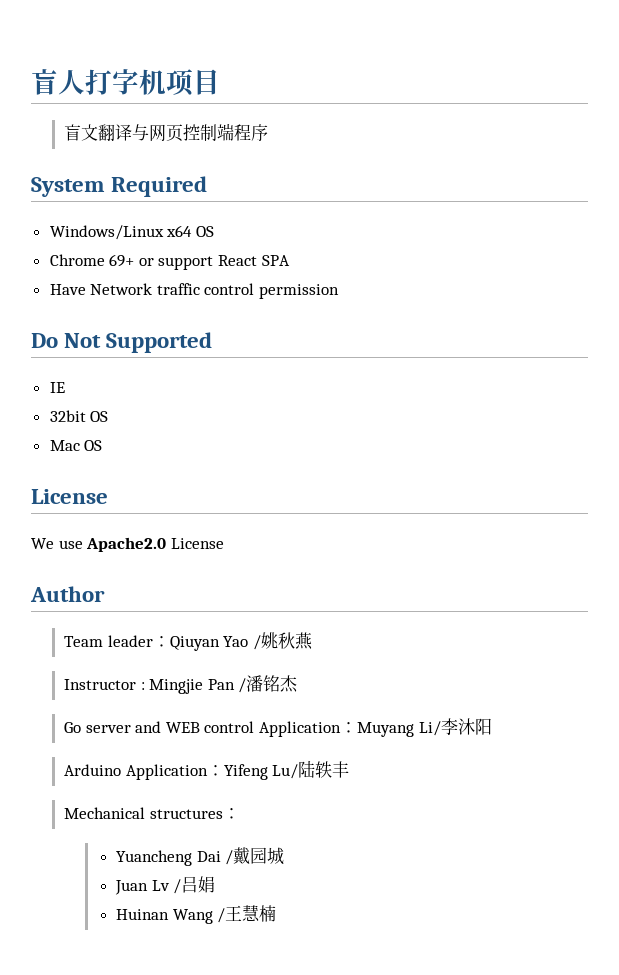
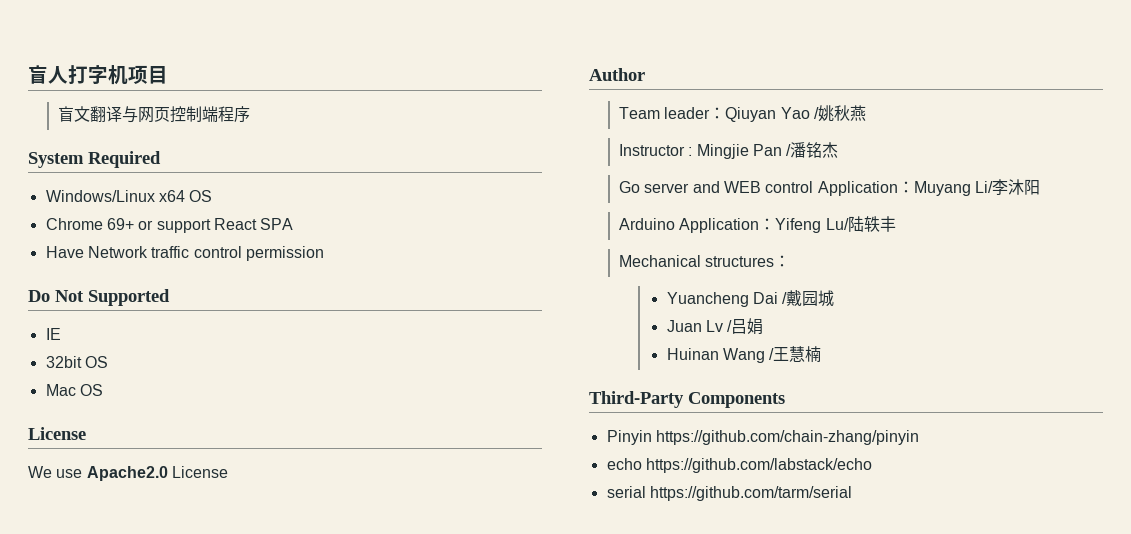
(277, 913) none -> [589,391,785,408] [606,430,919,445] [606,458,872,473] [606,486,852,501] // Third-Party Components // Pinyin https://github.com/chain-zhang/pinyin // echo https://github.com/labstack/echo // serial https://github.com/tarm/serial

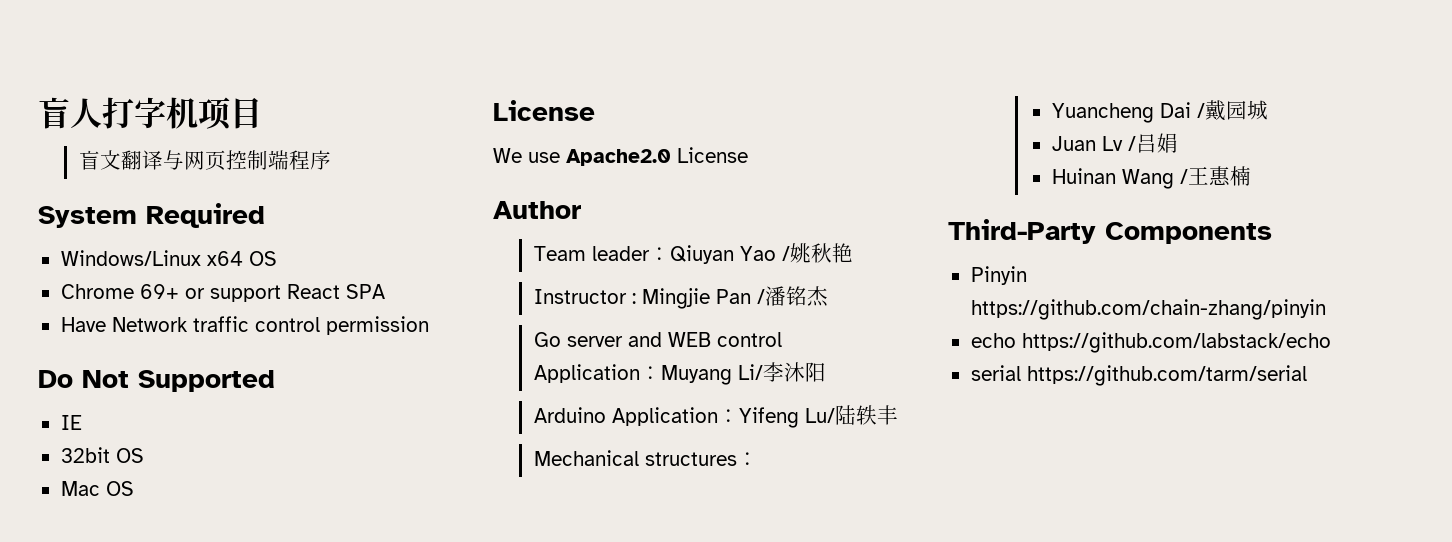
[849,105,866,121] 燕 -> [831,243,853,263] 艳
[789,346,806,362] 慧 -> [1208,166,1231,186] 惠

